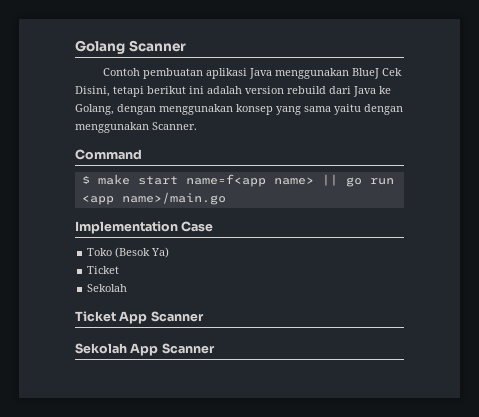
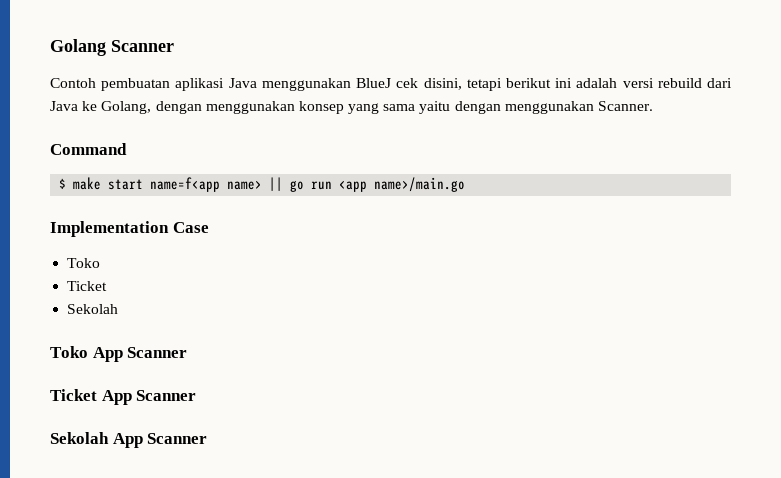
[382,68,403,76] [75,86,110,97] Cek Disini, -> [396,78,462,90] cek disini,
[245,86,284,94] version -> [622,78,654,88] versi
[115,247,170,258] (Besok Ya) -> (101, 263) none
(128, 288) none -> [50,346,188,362] // Toko App Scanner

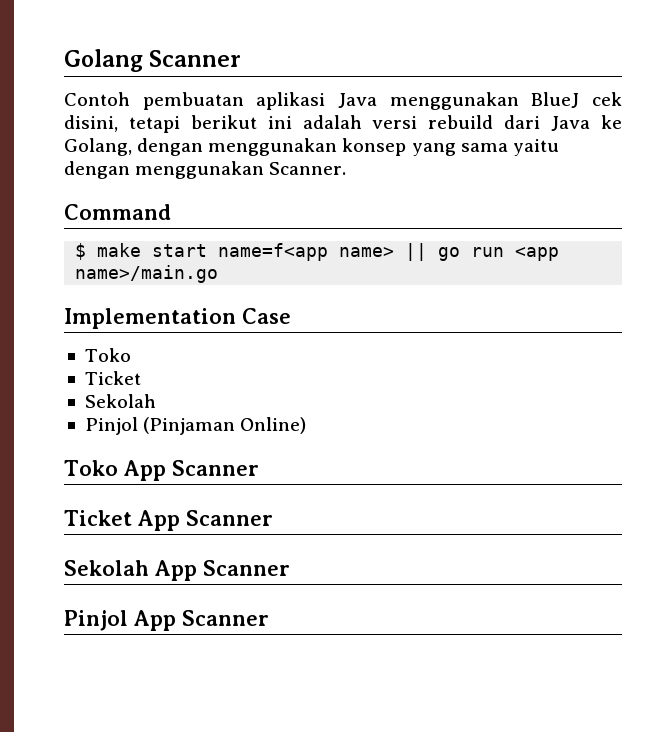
(119, 309) none -> [84,417,307,435] // Pinjol (Pinjaman Online)
(208, 438) none -> [64,610,269,631] // Pinjol App Scanner

